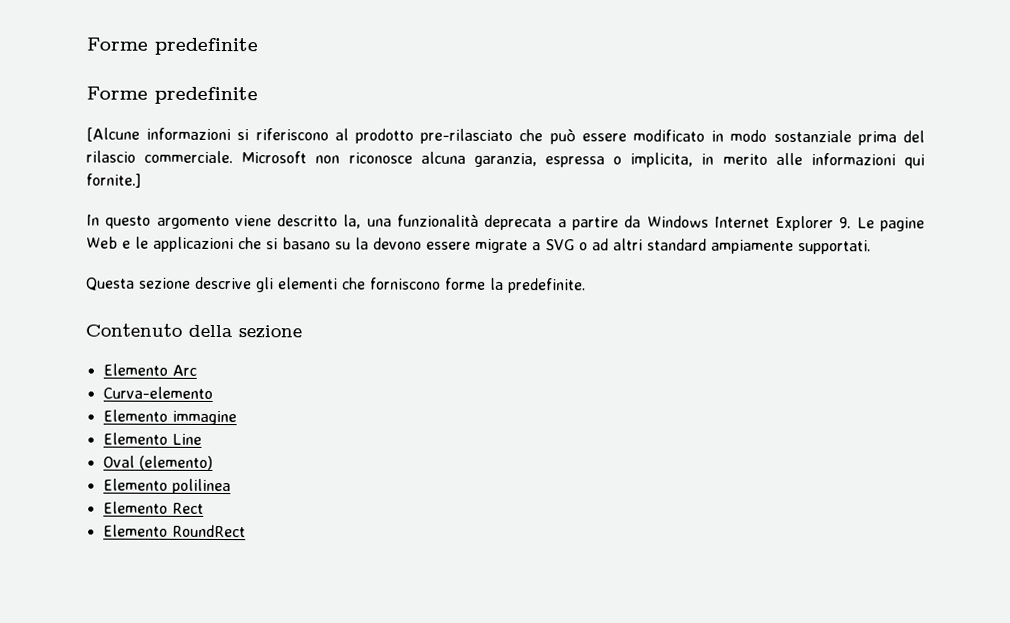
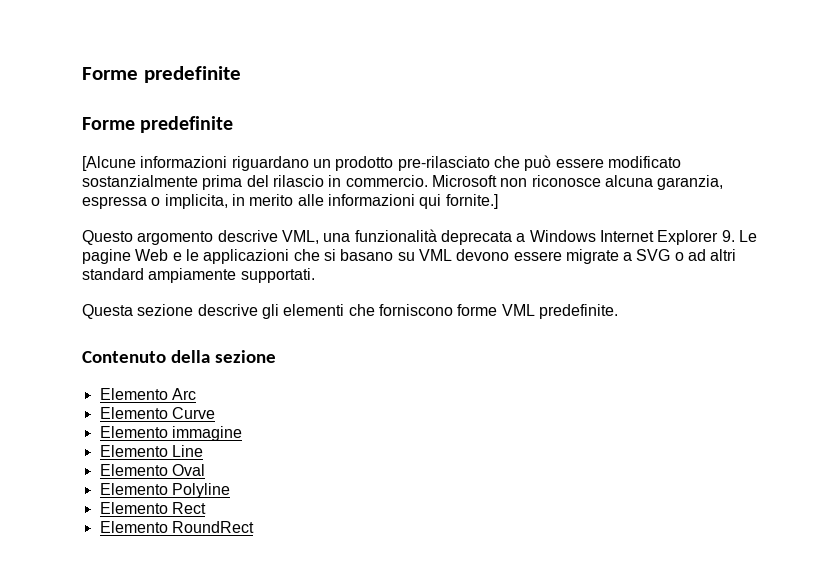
[237,128,349,141] si riferiscono al -> [231,156,331,171] riguardano un
[711,129,852,143] in modo sostanziale -> [82,175,198,187] sostanzialmente
[144,150,234,164] commerciale. -> [328,175,428,187] in commercio.
[86,214,362,230] In questo argomento viene descritto la, -> [82,230,319,245] Questo argomento descrive VML,
[571,215,642,231] partire da -> (526, 237) none
[355,237,369,250] la -> [418,249,452,261] VML
[490,277,504,290] la -> [501,304,535,316] VML
[102,386,213,399] Curva-elemento -> [99,407,215,419] Elemento Curve
(202, 439) none -> [99,464,168,476] Elemento
[138,455,213,470] [102,478,231,495] (elemento) // Elemento polilinea -> [99,483,230,498] // Elemento Polyline

